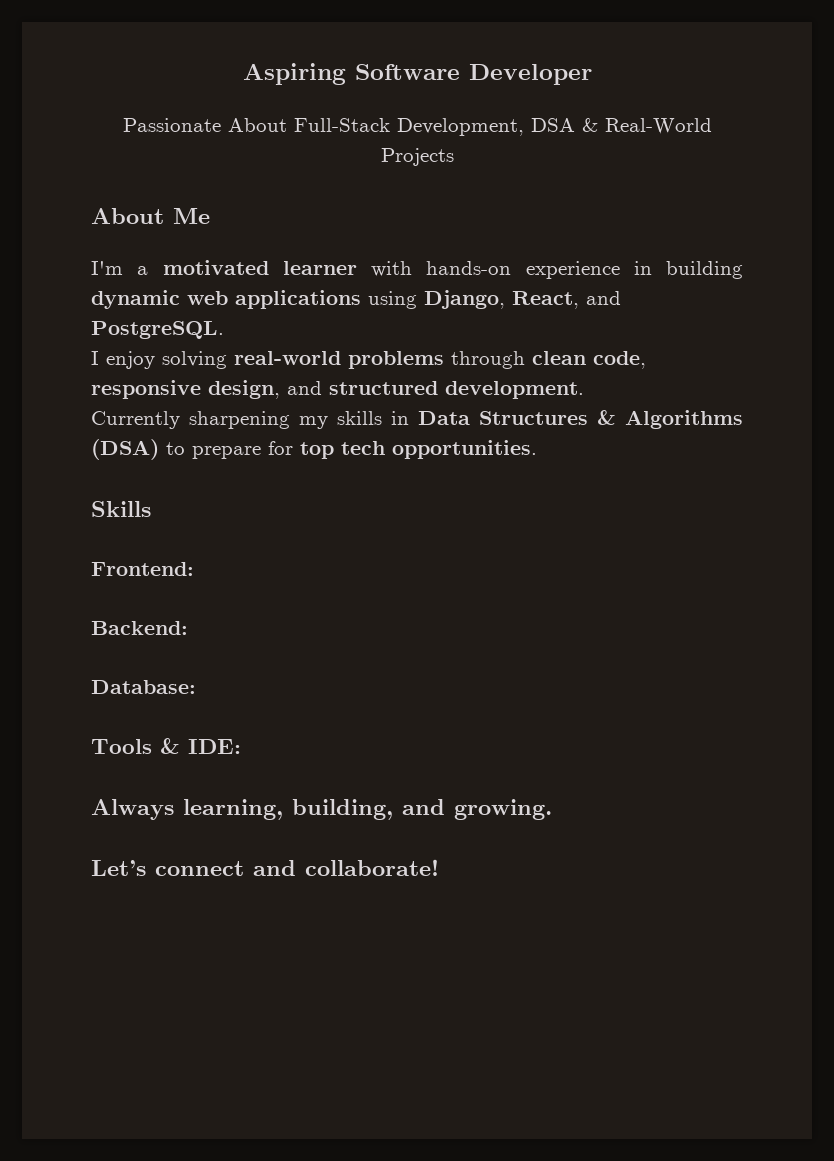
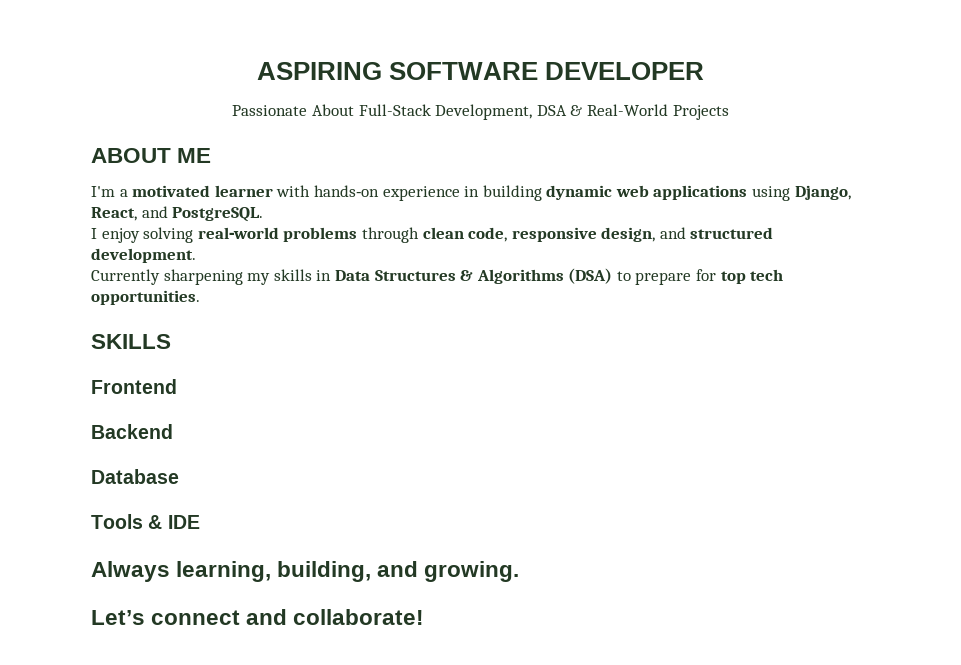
[242,63,592,85] Aspiring Software Developer -> [256,62,705,80] ASPIRING SOFTWARE DEVELOPER
[91,208,210,224] About Me -> [91,148,212,163] ABOUT ME
[91,501,151,517] [91,562,194,576] [91,621,188,635] [91,680,196,694] Skills // Frontend: // Backend: // Database: -> [91,334,171,349] [91,379,177,394] [91,424,173,439] [91,469,179,484] SKILLS // Frontend // Backend // Database
[188,739,241,754] IDE: -> [167,515,200,529] IDE

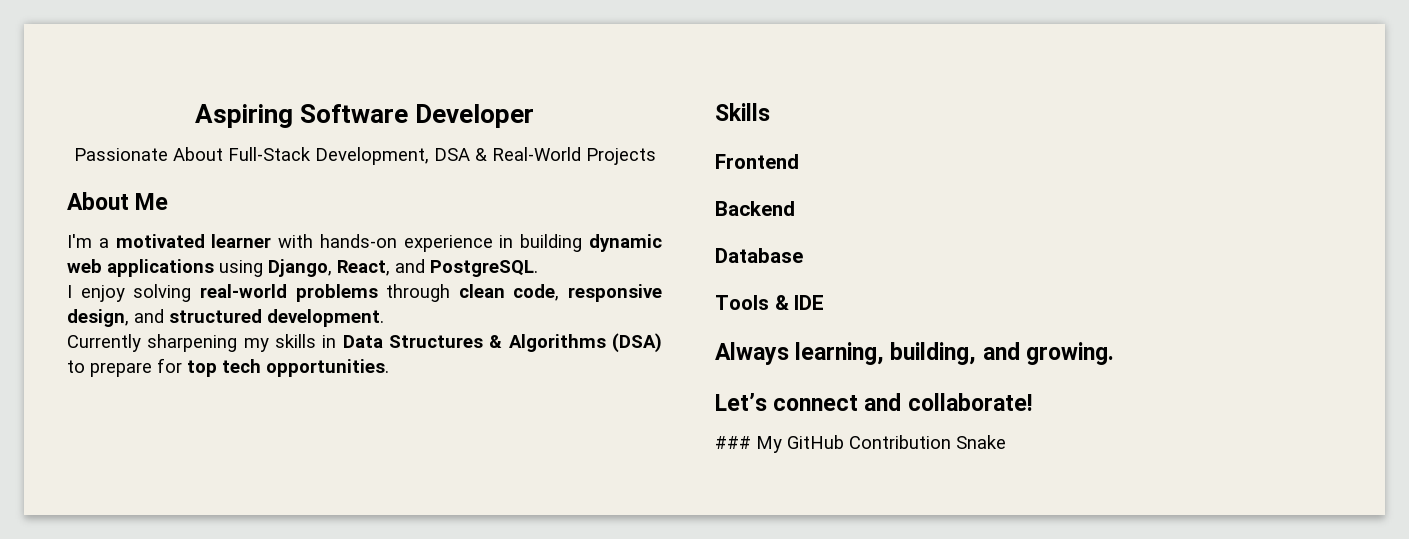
[256,62,705,80] ASPIRING SOFTWARE DEVELOPER -> [194,104,535,128] Aspiring Software Developer
[91,148,212,163] ABOUT ME -> [67,192,169,210] About Me
[91,334,171,349] SKILLS -> [715,103,770,121] Skills
(425, 617) none -> [715,435,1006,453] // ### My GitHub Contribution Snake

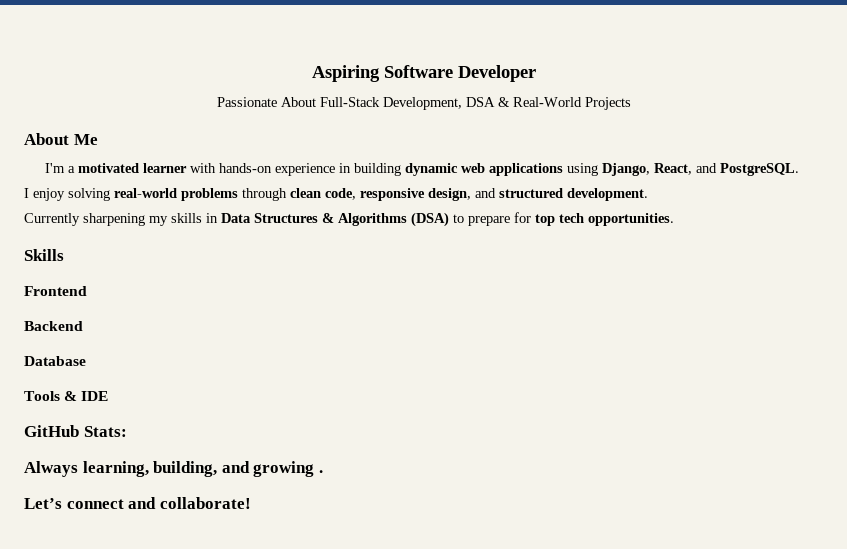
(825, 302) none -> [24,425,127,437] // GitHub Stats:
[1025,342,1114,365] growing. -> [253,461,323,477] growing .
[715,435,1006,453] // ### My GitHub Contribution Snake -> (251, 503) none

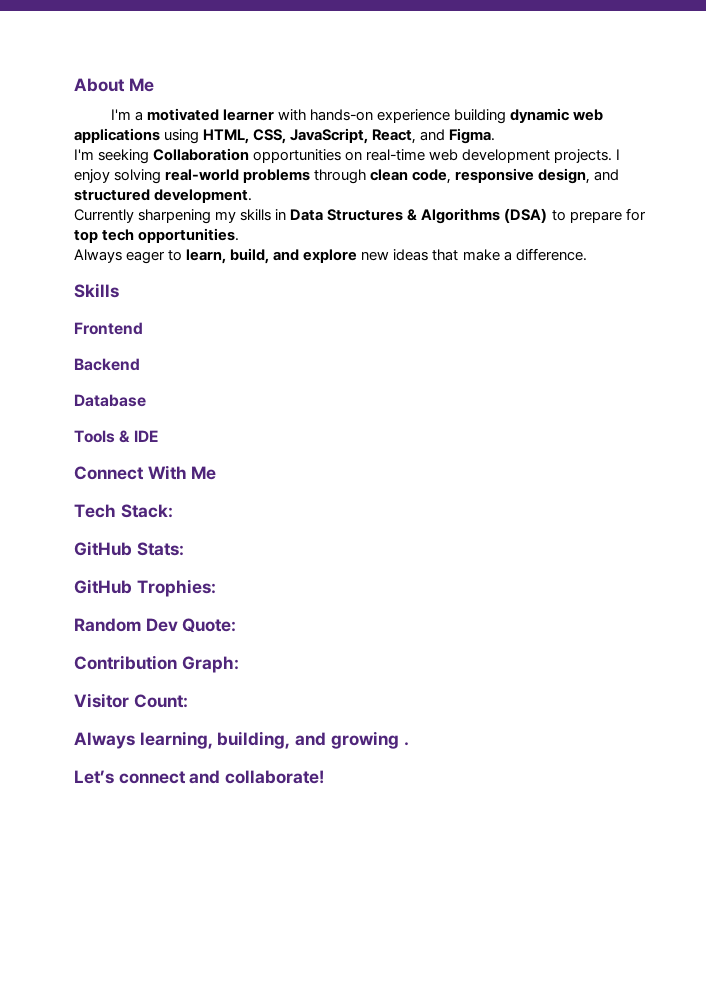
[311,65,536,82] [216,97,631,110] Aspiring Software Developer // Passionate About Full-Stack Development, DSA & Real-World Projects // -> (74, 85) none
[338,163,351,173] in -> (451, 116) none
[601,163,799,176] Django, React, and PostgreSQL. // -> [203,128,496,144] [74,148,613,164] HTML, CSS, JavaScript, React, and Figma. // I'm seeking Collaboration opportunities on real-time web development projects.
(674, 219) none -> [74,248,587,264] // Always eager to learn, build, and explore new ideas that make a difference.
[24,425,127,437] GitHub Stats: -> [74,465,217,480] [74,504,173,518] [74,541,184,556] [74,579,216,597] [74,618,237,633] [74,655,239,673] [74,693,188,708] Connect With Me // Tech Stack: // GitHub Stats: // GitHub Trophies: // Random Dev Quote: // Contribution Graph: // Visitor Count:

